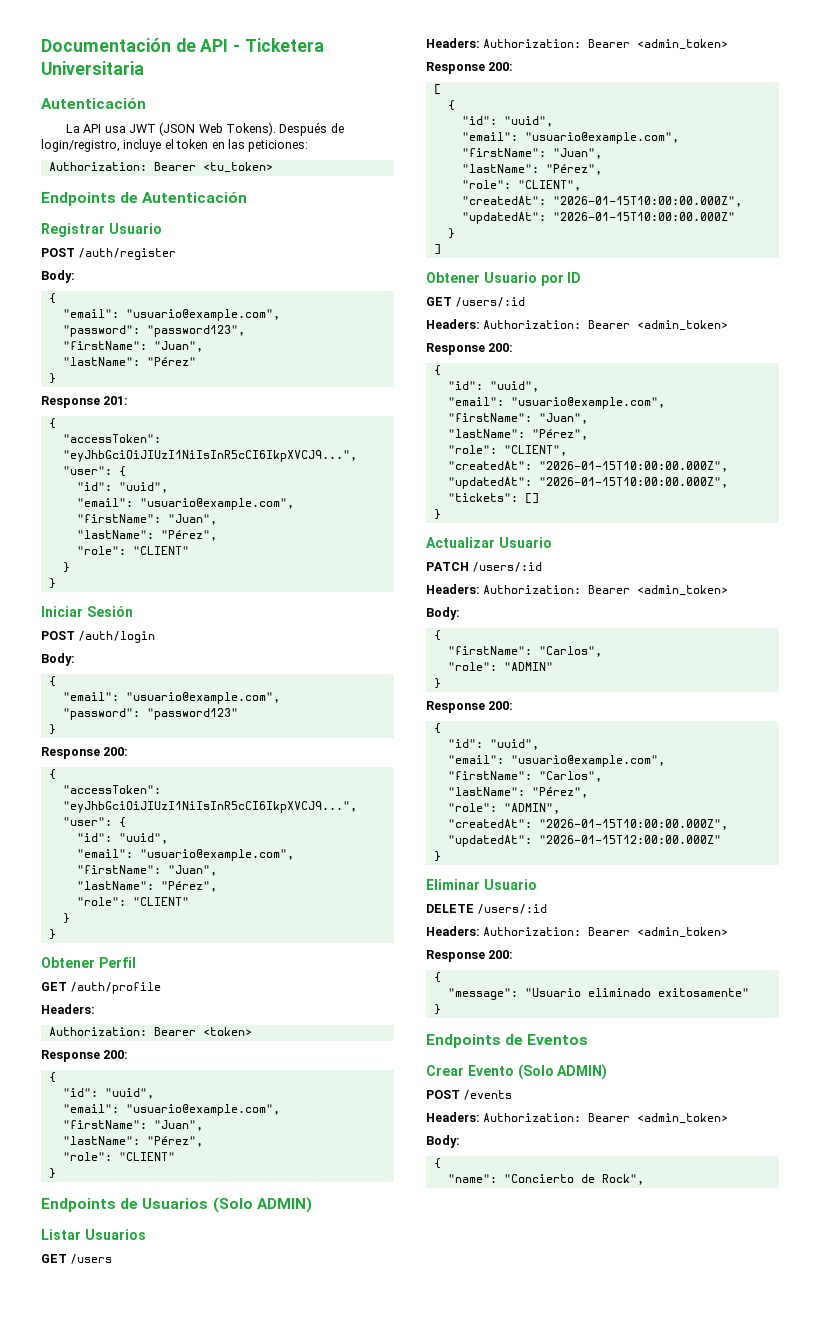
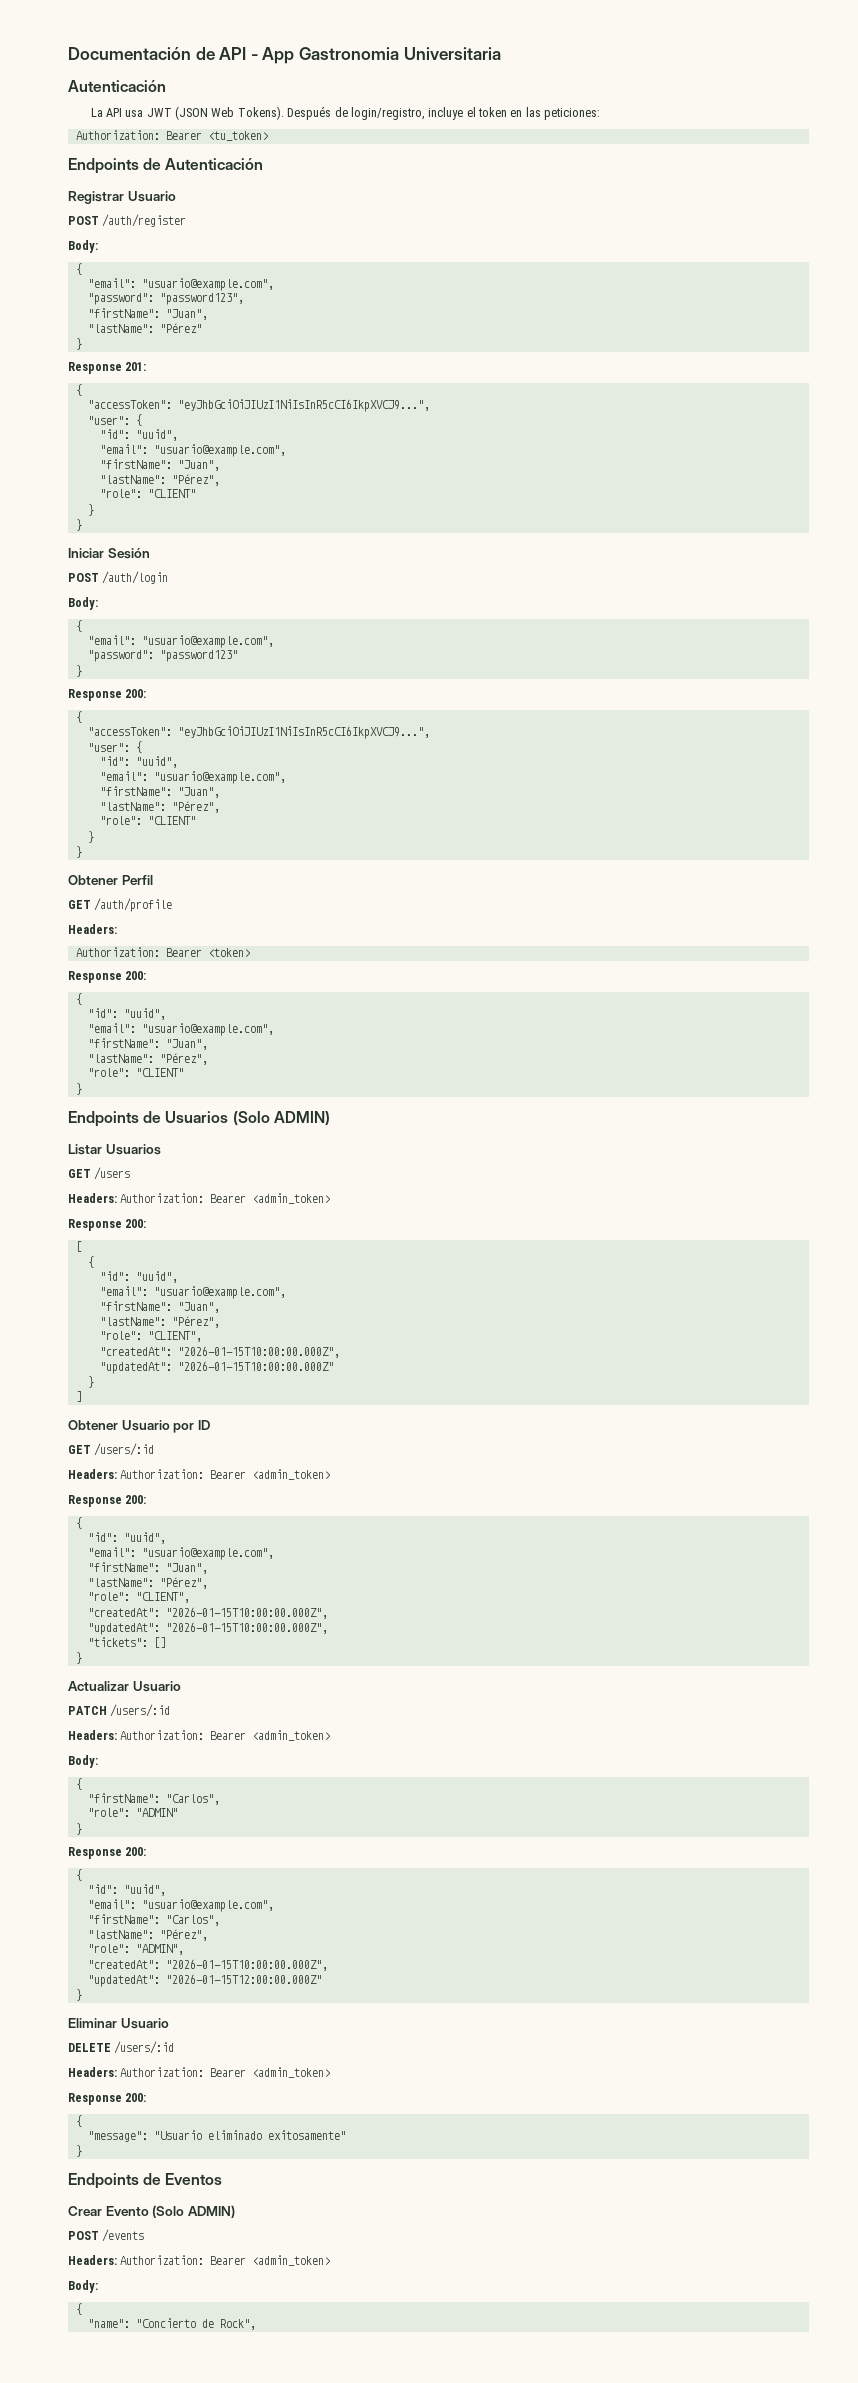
[244,38,324,52] Ticketera -> [262,47,399,64] App Gastronomia

